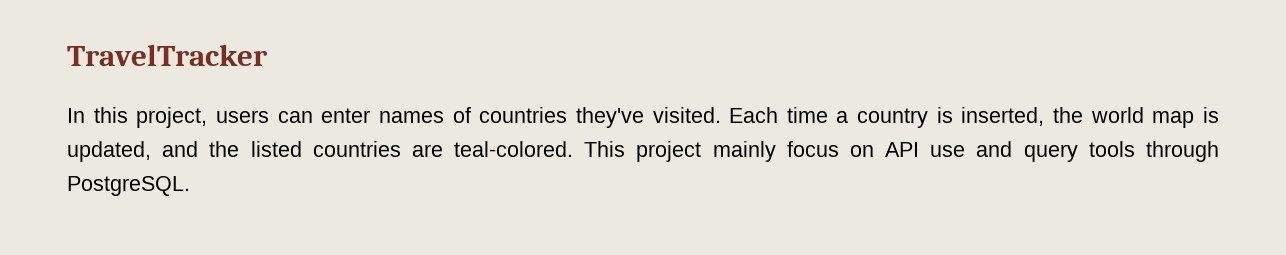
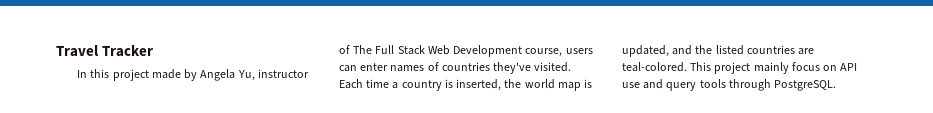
[67,44,268,66] TravelTracker -> [56,45,154,57] Travel Tracker
[136,107,208,128] project, -> [112,69,309,81] [339,45,563,57] project made by Angela Yu, instructor of The Full Stack Web Development course,

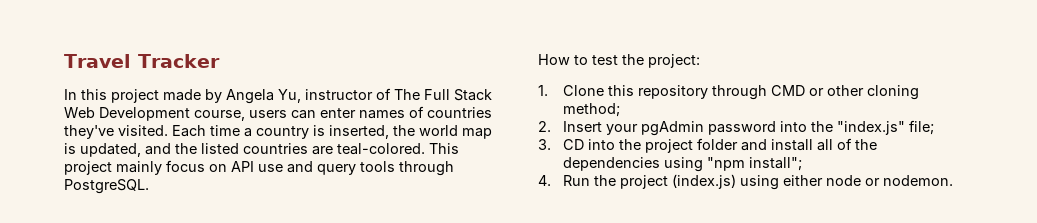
(837, 85) none -> [538,54,700,68] [538,85,919,100] [562,103,620,117] [538,120,934,136] [538,138,877,153] [562,157,802,172] [538,174,953,190] // How to test the project: // 1. Clone this repository through CMD or other cloning method; // 2. Insert your pgAdmin password into the "index.js" file; // 3. CD into the project folder and install all of the dependencies using "npm install"; // 4. Run the project (index.js) using either node or nodemon.

